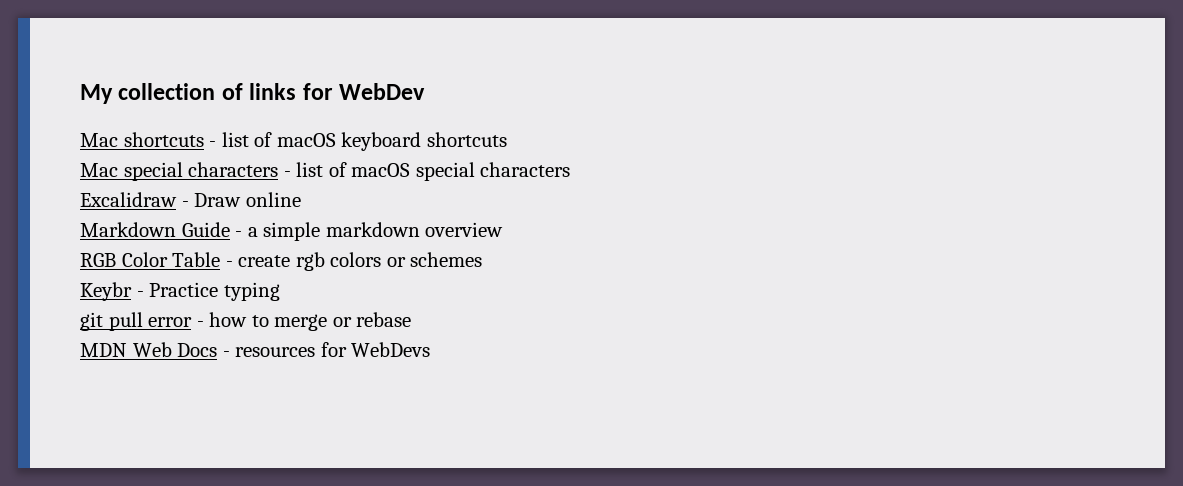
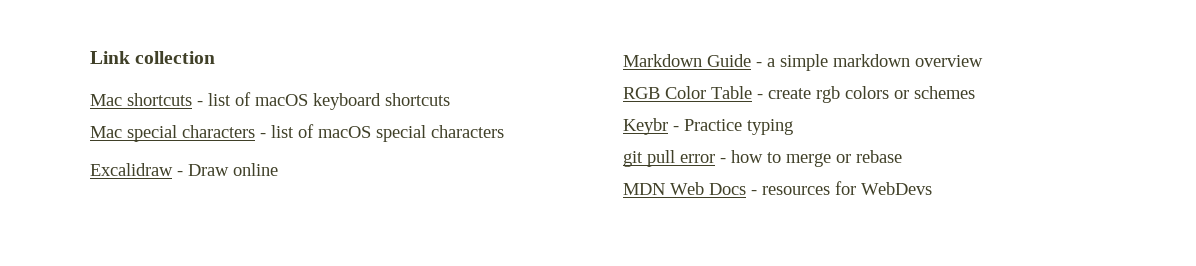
[80,84,113,104] My -> [90,51,130,64] Link
[221,83,426,100] of links for WebDev -> (216, 57) none

